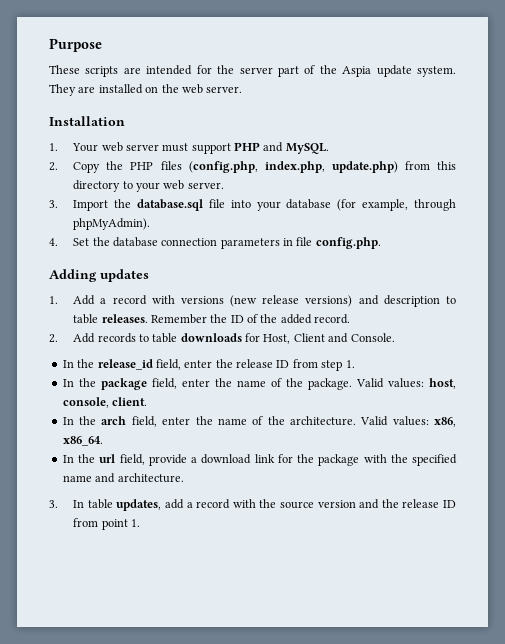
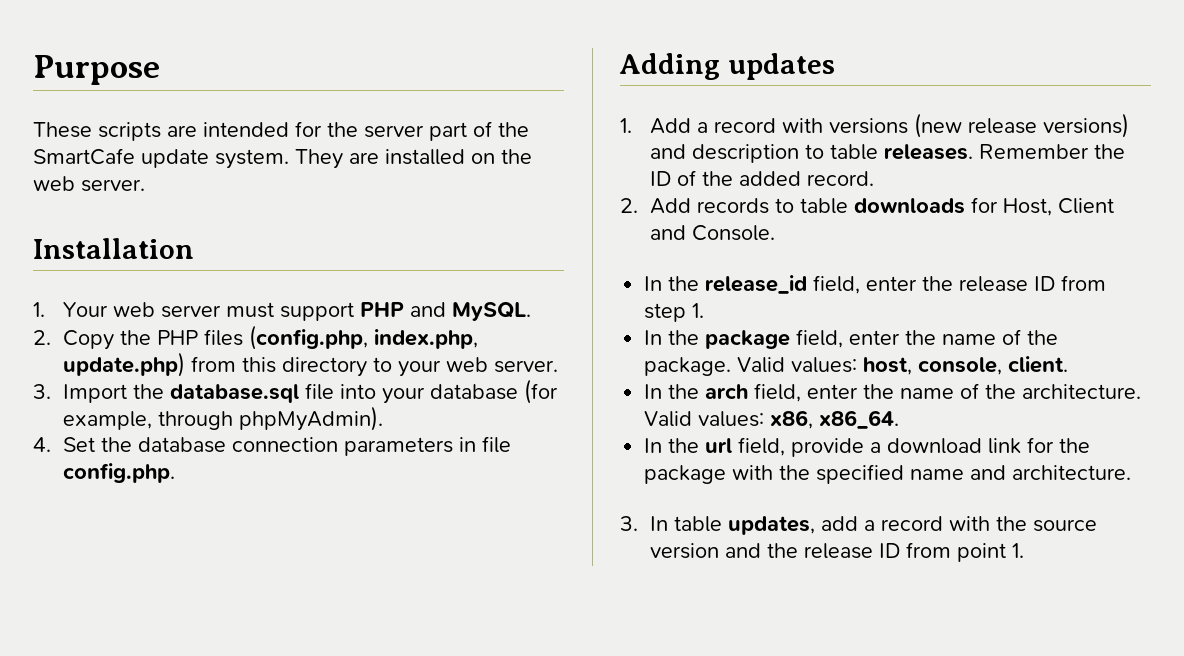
[342,66,372,77] Aspia -> [33,148,135,165] SmartCafe

